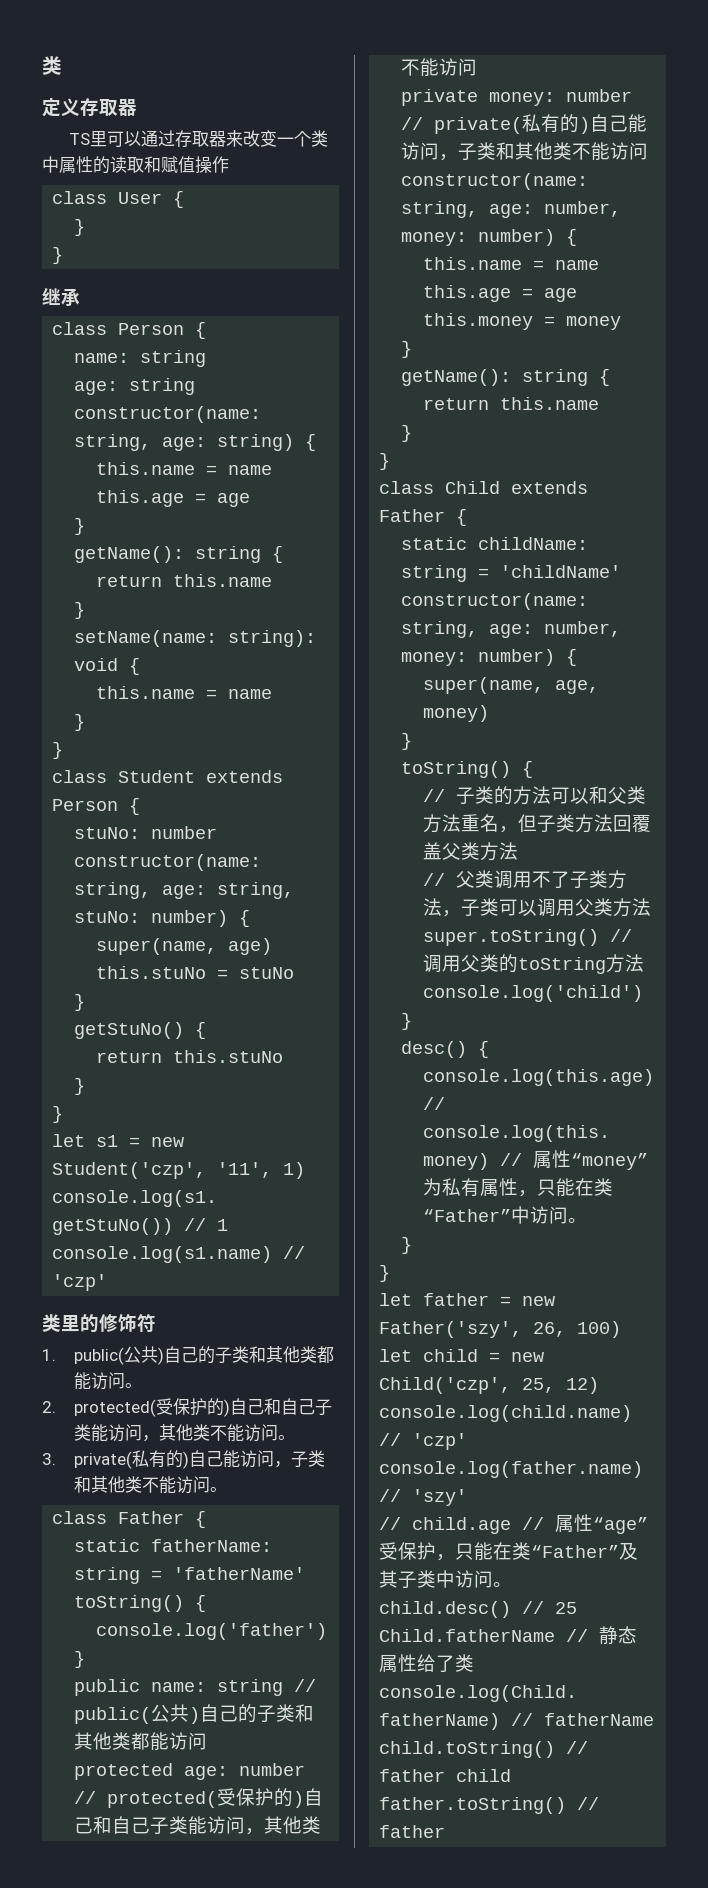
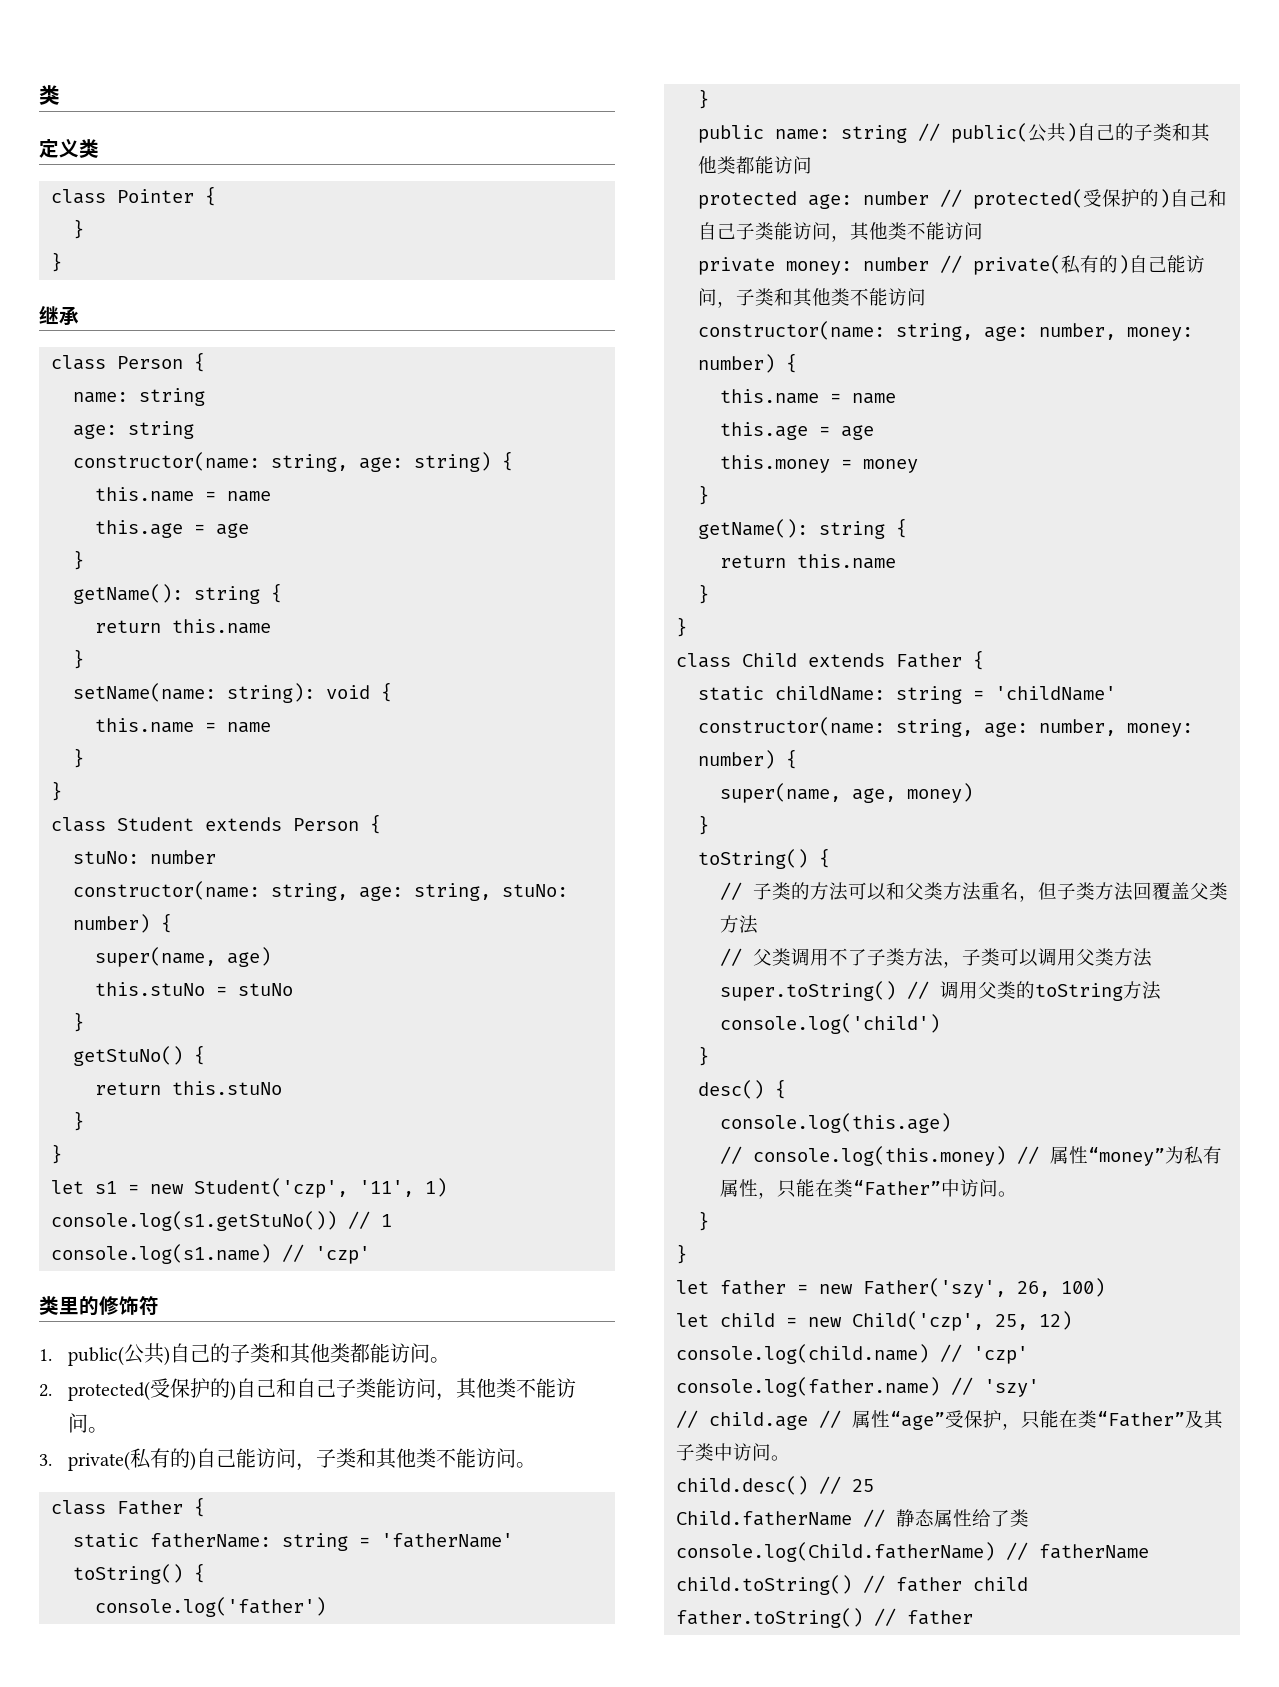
[80,98,137,116] [68,130,328,147] [42,156,229,174] [52,191,163,204] 存取器 // TS里可以通过存取器来改变一个类中属性的读取和赋值操作 // class User -> [79,139,99,158] [51,189,194,204] 类 // class Pointer

